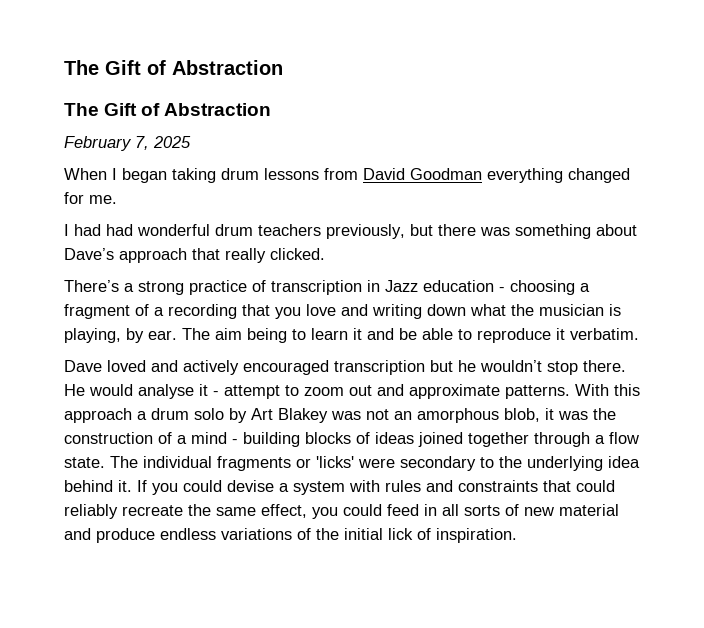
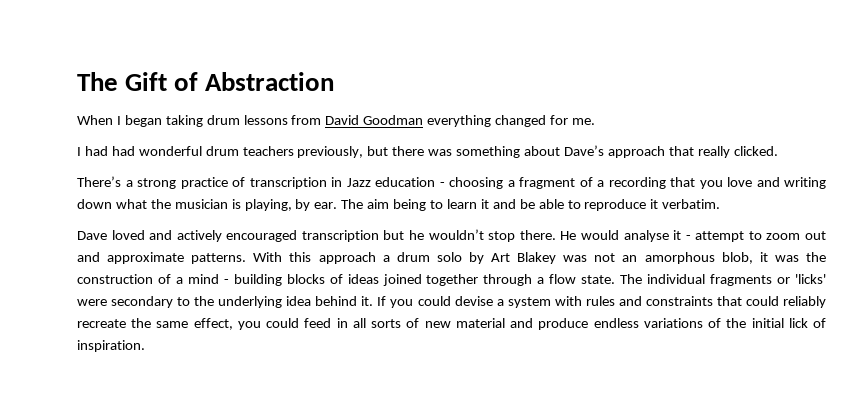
[64,60,283,75] [64,103,272,116] [64,136,191,151] The Gift of Abstraction // The Gift of Abstraction // February 7, 2025 -> [77,72,335,91] The Gift of Abstraction

